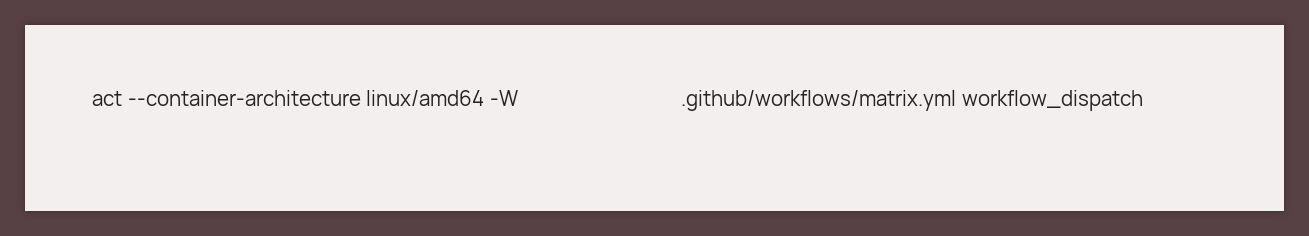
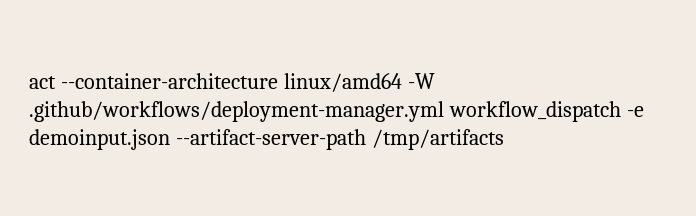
[681,90,1143,111] .github/workflows/matrix.yml workflow_dispatch -> [29,101,644,122] [29,129,504,150] .github/workflows/deployment-manager.yml workflow_dispatch -e demoinput.json --artifact-server-path /tmp/artifacts

